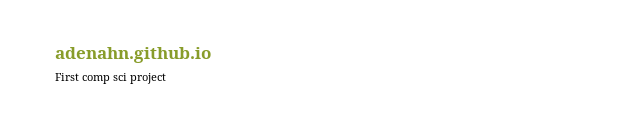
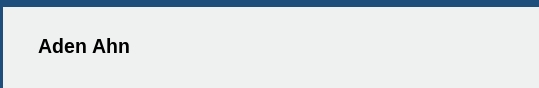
[55,47,211,63] [55,73,166,84] adenahn.github.io // First comp sci project -> [38,38,131,53] Aden Ahn

